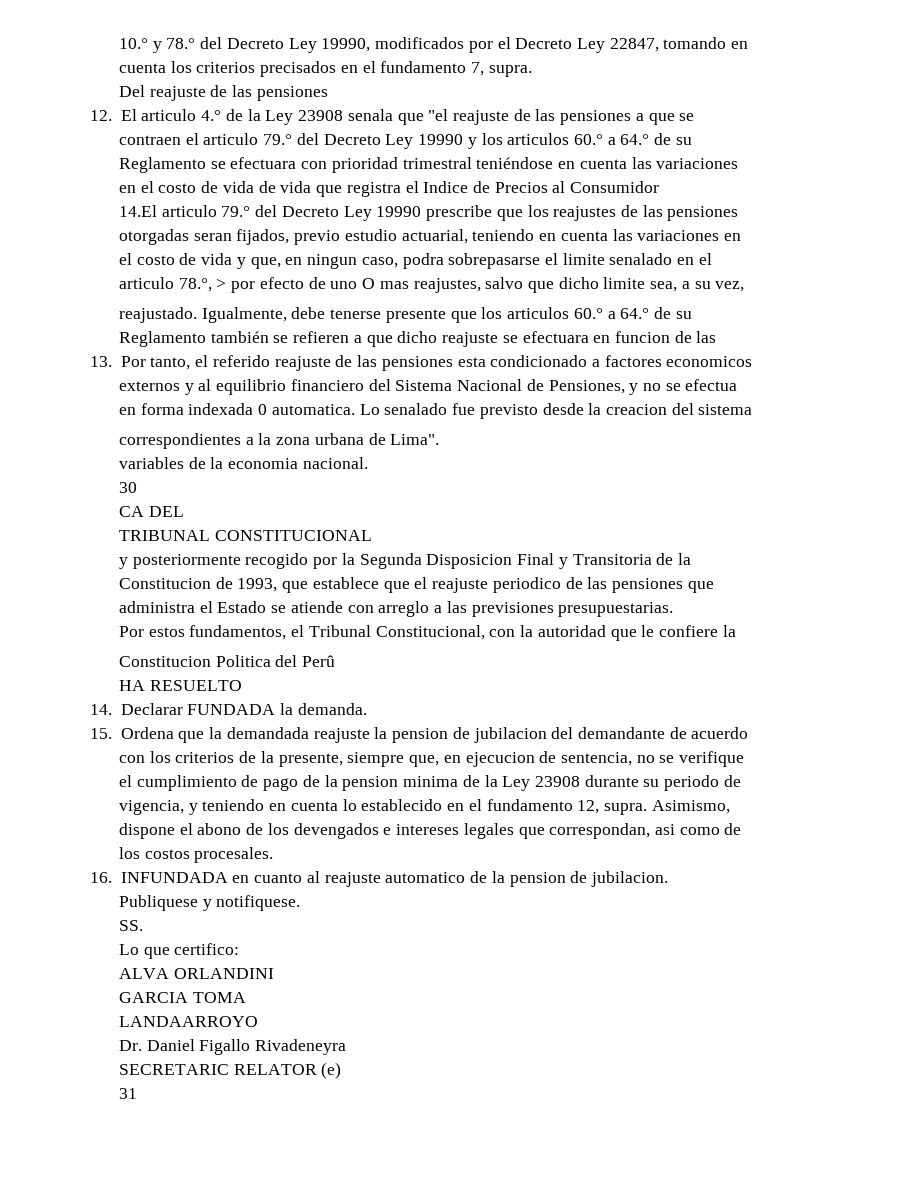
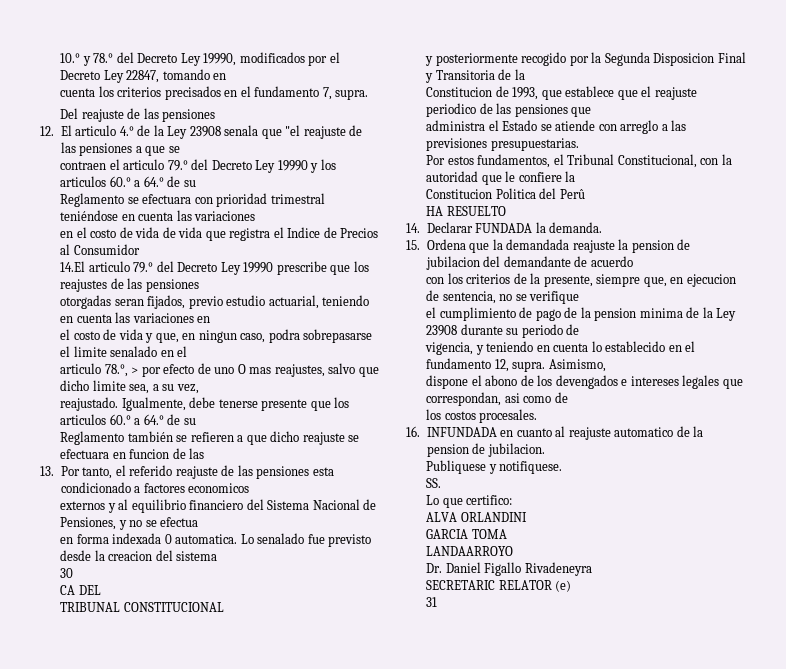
[118,433,440,449] [118,457,368,469] // correspondientes a la zona urbana de Lima". // variables de la economia nacional. -> (218, 556) none

